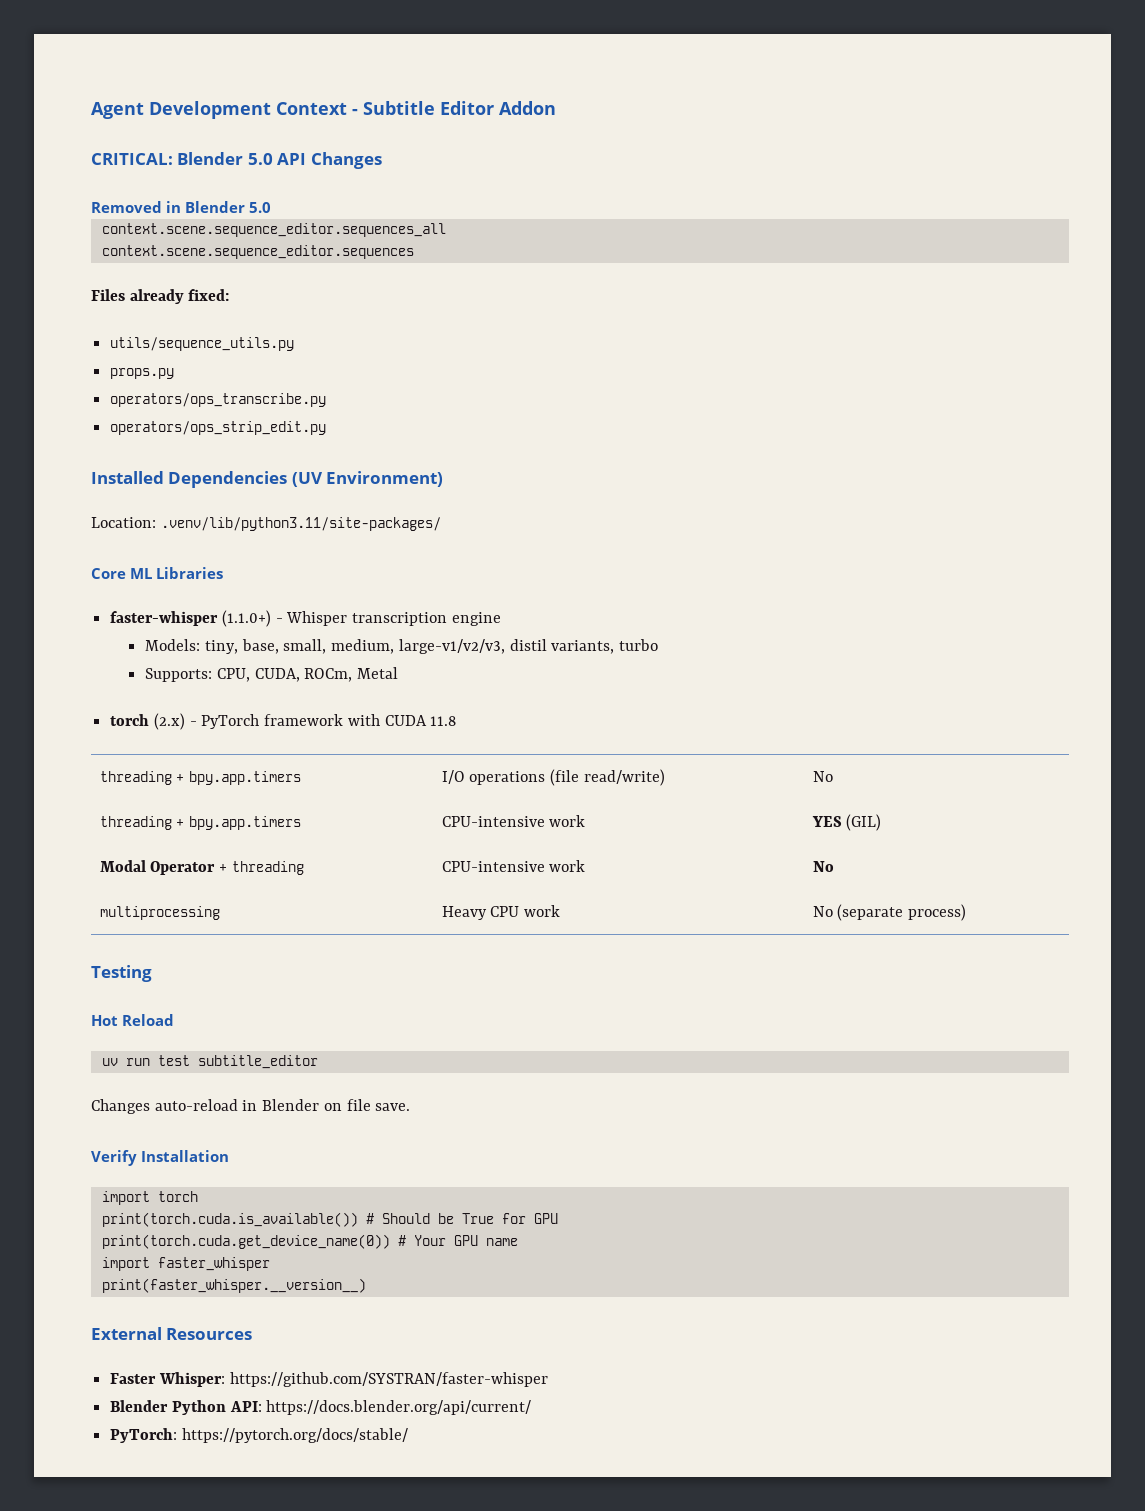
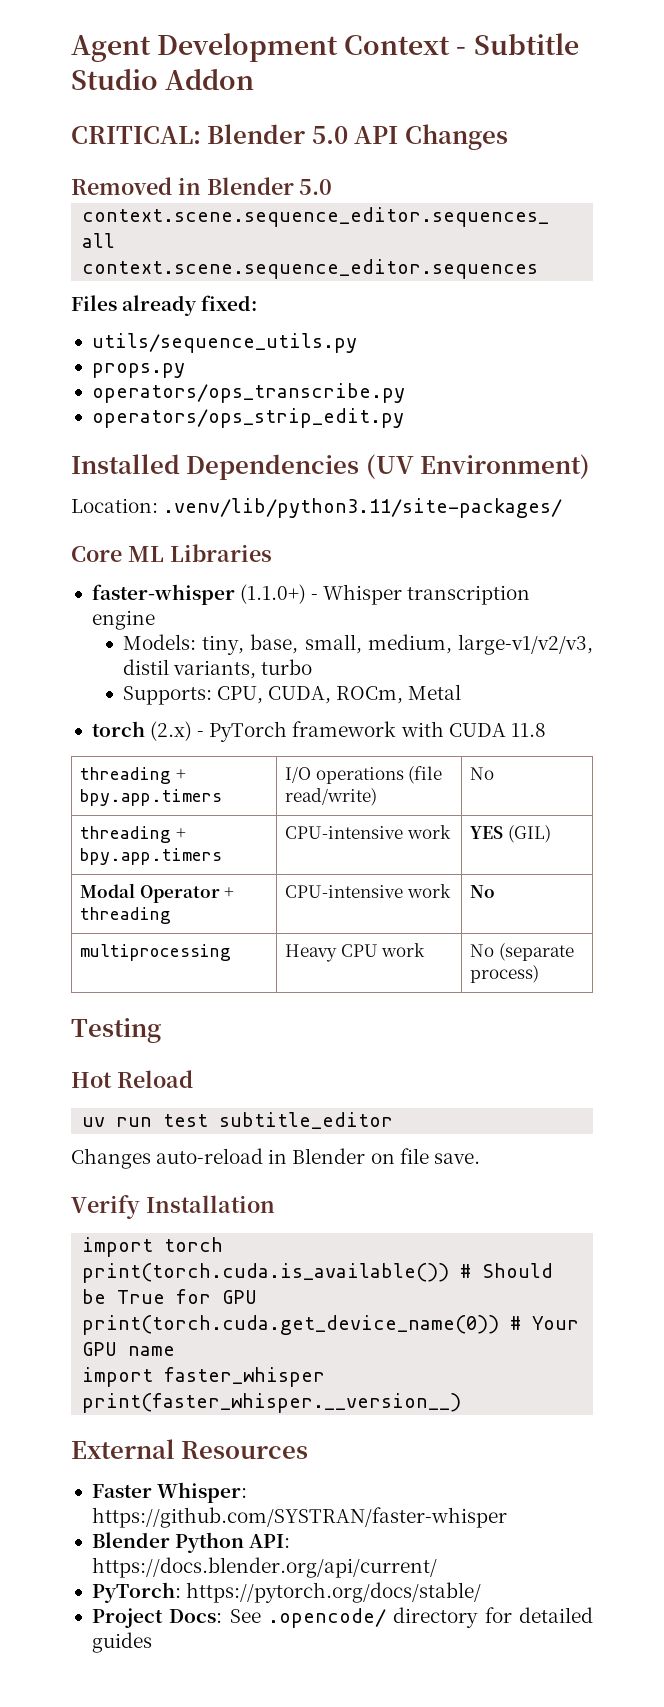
[440,101,494,115] Editor -> [71,68,158,90] Studio
(408, 1435) none -> [91,1607,594,1628] [91,1632,152,1653] // Project Docs: See .opencode/ directory for detailed guides

